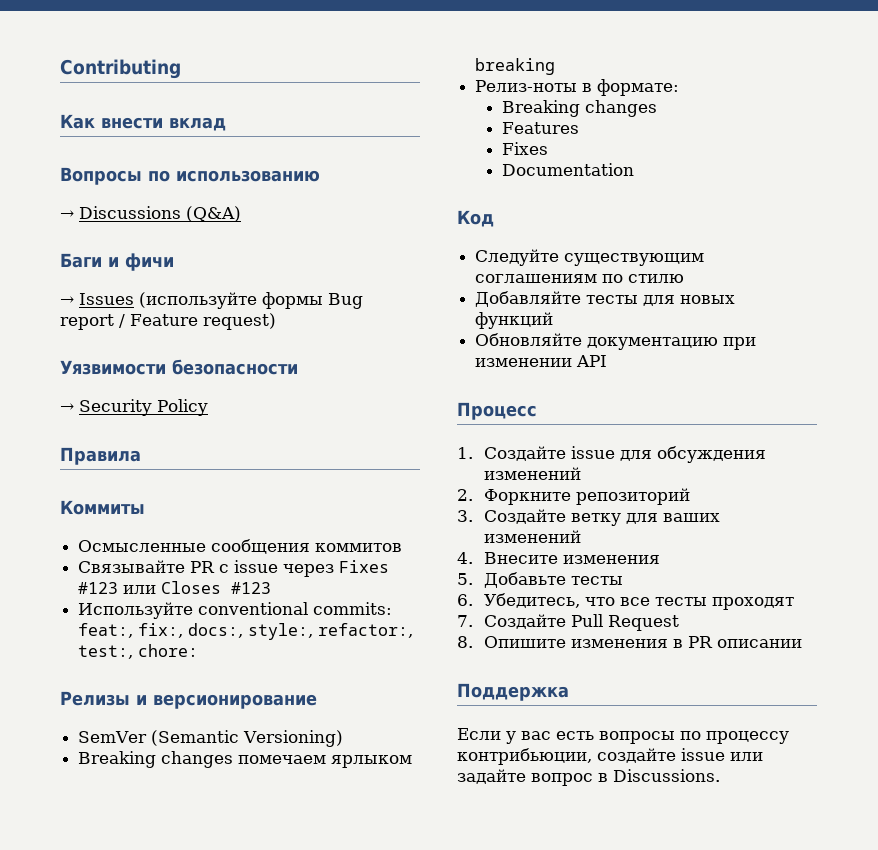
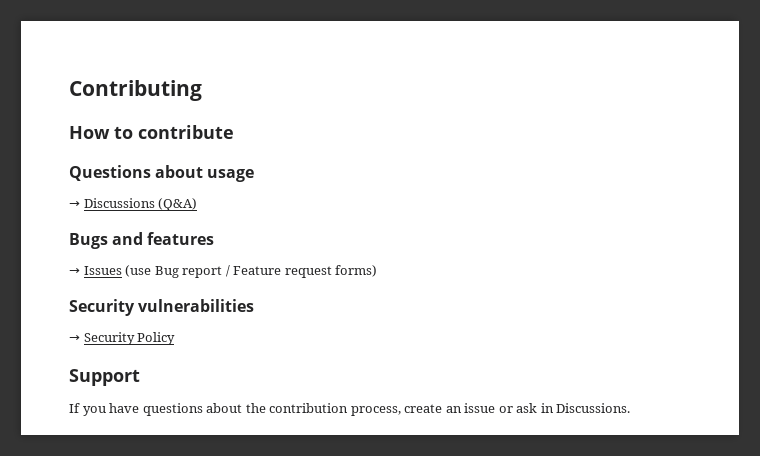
[60,114,226,131] [60,167,320,185] Как внести вклад // Вопросы по использованию -> [69,125,234,139] [69,165,255,182] How to contribute // Questions about usage
[60,253,174,271] Баги и фичи -> [69,232,215,249] Bugs and features
[139,292,323,309] (используйте формы -> [125,265,152,277] (use
[202,313,276,330] [60,359,298,375] request) // Уязвимости безопасности -> [284,265,378,278] [69,299,255,316] request forms) // Security vulnerabilities
[60,447,141,465] [60,500,145,515] [78,539,403,554] [78,560,390,577] [78,581,272,594] [78,602,393,619] [78,623,414,640] [78,644,199,659] [60,691,317,709] [78,730,344,747] [78,751,413,768] [475,58,556,75] [475,79,680,96] [501,100,657,117] [501,122,579,134] [501,142,548,155] [501,163,634,176] [457,210,494,227] [475,249,705,266] [475,274,685,283] [475,291,736,307] [475,312,554,329] [475,333,757,350] [475,355,608,367] [457,402,537,420] [457,446,766,463] [483,467,581,480] [457,488,690,505] [457,509,720,526] [483,530,581,543] [457,552,660,564] [457,572,623,588] [457,593,794,610] [457,614,679,631] [457,636,802,648] [457,683,569,701] [457,728,789,744] [457,748,763,765] [457,769,608,786] Правила // Коммиты // Осмысленные сообщения коммитов // Связывайте PR с issue через Fixes #123 или Closes #123 // Используйте conventional commits: feat:, fix:, docs:, style:, refactor:, test:, chore: // Релизы и версионирование // SemVer (Semantic Versioning) // Breaking changes помечаем ярлыком breaking // Релиз-ноты в формате: // Breaking changes // Features // Fixes // Documentation // Код // Следуйте существующим соглашениям по стилю // Добавляйте тесты для новых функций // Обновляйте документацию при изменении API // Процесс // 1. Создайте issue для обсуждения изменений // 2. Форкните репозиторий // 3. Создайте ветку для ваших изменений // 4. Внесите изменения // 5. Добавьте тесты // 6. Убедитесь, что все тесты проходят // 7. Создайте Pull Request // 8. Опишите изменения в PR описании // Поддержка // Если у вас есть вопросы по процессу контрибьюции, создайте issue или задайте вопрос в -> [69,369,140,386] [69,403,554,416] Support // If you have questions about the contribution process, create an issue or ask in

